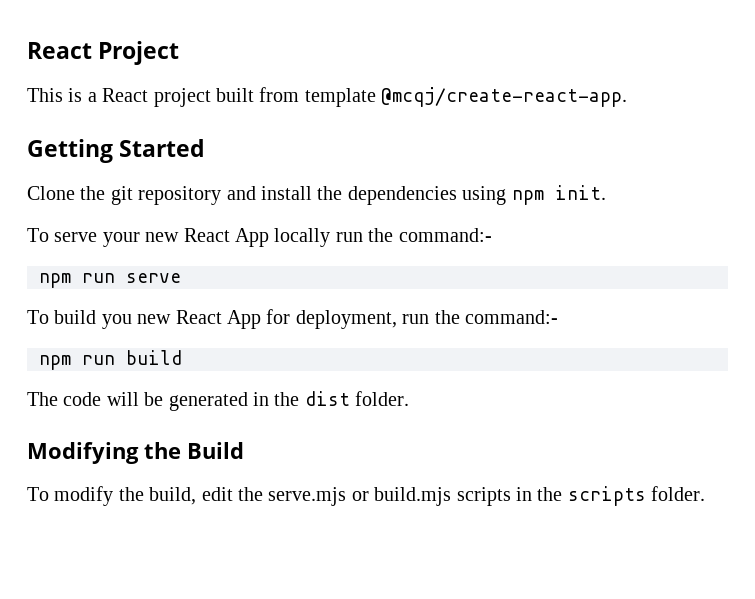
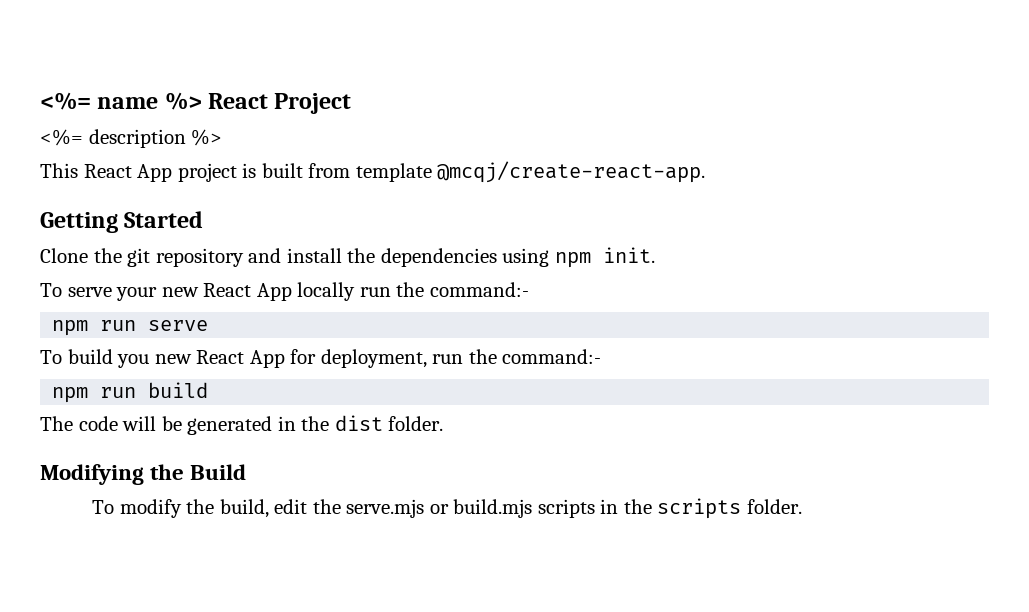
(27, 50) none -> [40,92,202,110] <%= name %>
[27,88,211,107] This is a React project -> [40,129,223,148] [40,163,257,182] <%= description %> // This React App project is

